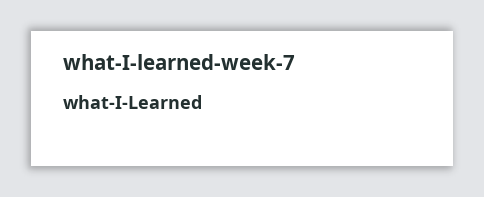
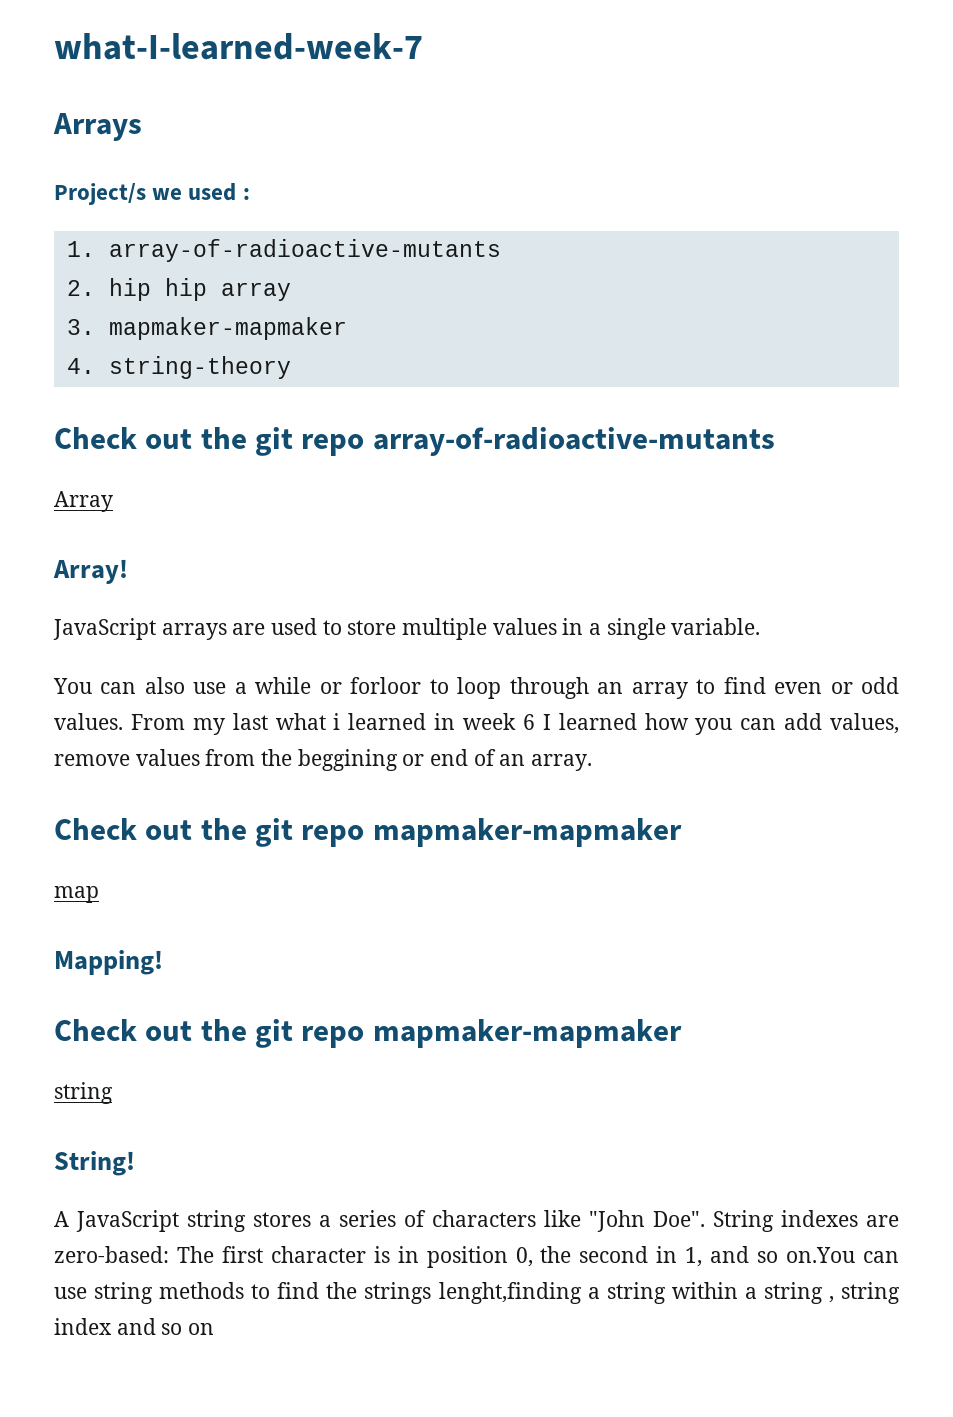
[63,95,202,109] what-I-Learned -> [53,113,142,141] [54,183,250,205] [66,239,501,262] [66,278,291,301] [66,317,347,340] [66,356,291,379] [54,427,775,456] [54,491,113,512] [53,559,128,584] [53,618,761,640] [53,677,900,699] [54,713,899,735] [54,749,593,771] [54,818,682,847] [54,886,99,903] [54,950,163,975] [54,1019,682,1048] [54,1082,113,1104] [54,1151,135,1176] [54,1210,899,1232] [54,1246,899,1268] [54,1282,900,1304] [54,1318,215,1335] Arrays // Project/s we used : // 1. array-of-radioactive-mutants // 2. hip hip array // 3. mapmaker-mapmaker // 4. string-theory // Check out the git repo array-of-radioactive-mutants // Array // Array! // JavaScript arrays are used to store multiple values in a single variable. // You can also use a while or forloor to loop through an array to find even or odd values. From my last what i learned in week 6 I learned how you can add values, remove values from the beggining or end of an array. // Check out the git repo mapmaker-mapmaker // map // Mapping! // Check out the git repo mapmaker-mapmaker // string // String! // A JavaScript string stores a series of characters like "John Doe". String indexes are zero-based: The first character is in position 0, the second in 1, and so on.You can use string methods to find the strings lenght,finding a string within a string , string index and so on

